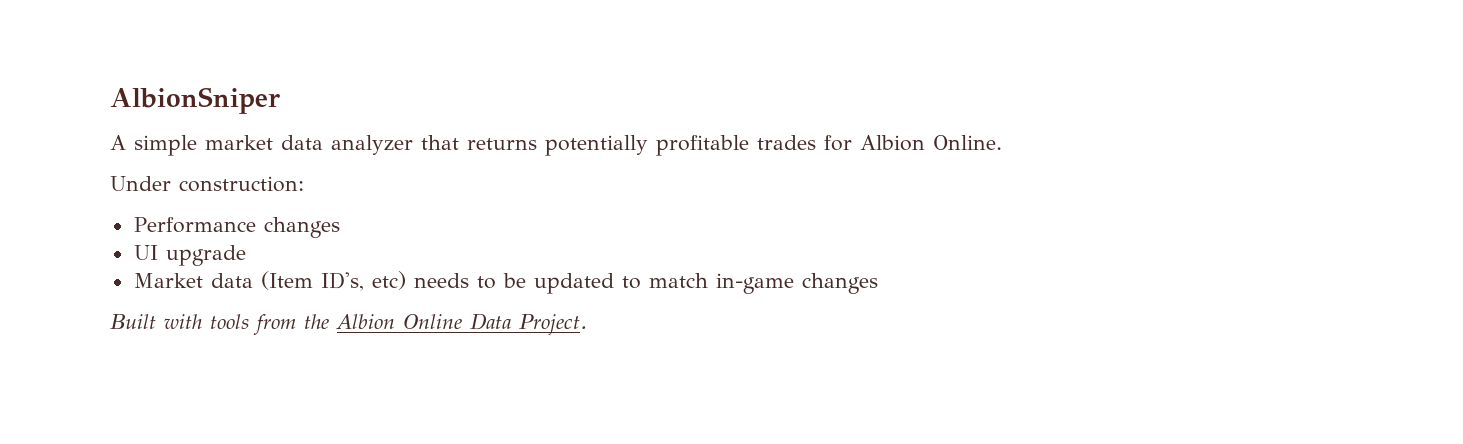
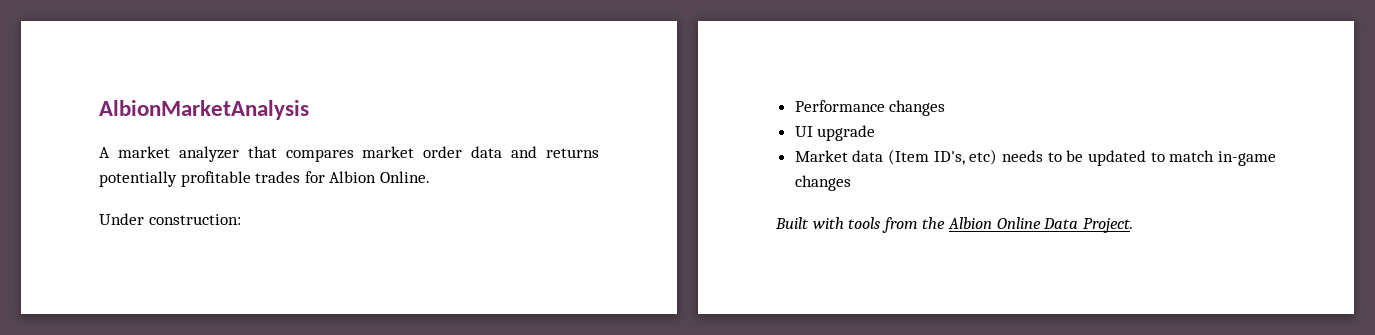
[110,87,280,114] AlbionSniper -> [99,100,309,120] AlbionMarketAnalysis
[134,135,459,156] simple market data analyzer that -> [117,146,538,162] market analyzer that compares market order data and

